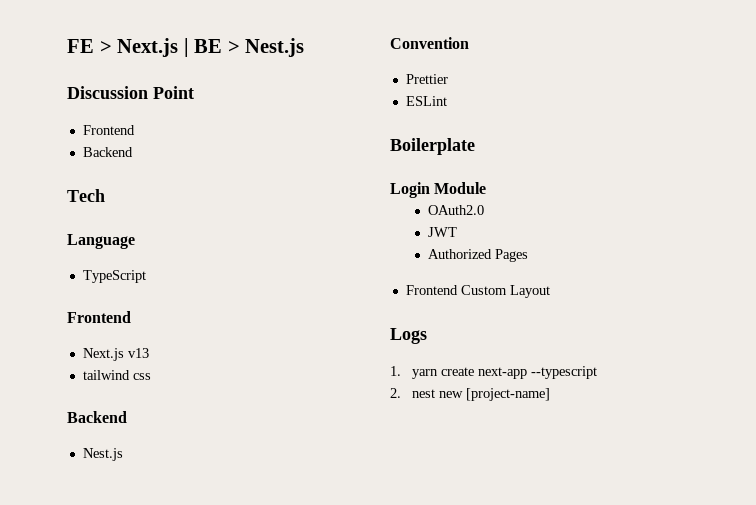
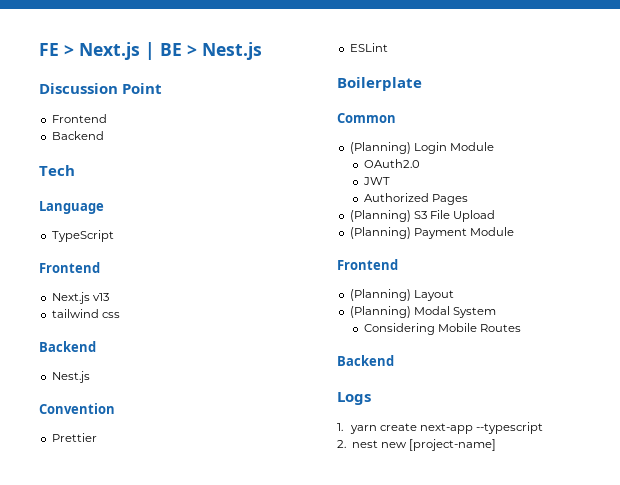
(475, 146) none -> [337,113,396,123] [349,142,411,154] Common // (Planning)
[405,285,507,295] // Frontend Custom -> [349,210,495,222] [349,227,514,239] [337,259,398,270] [349,289,411,301] // (Planning) S3 File Upload // (Planning) Payment Module // Frontend // (Planning)
(550, 291) none -> [349,306,496,318] [363,323,522,335] [337,355,394,366] // (Planning) Modal System // Considering Mobile Routes // Backend

